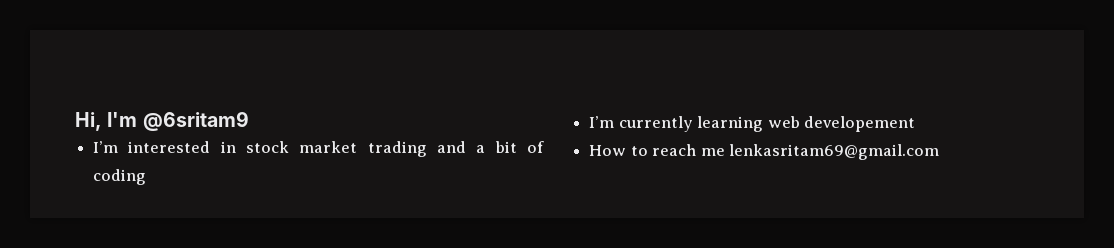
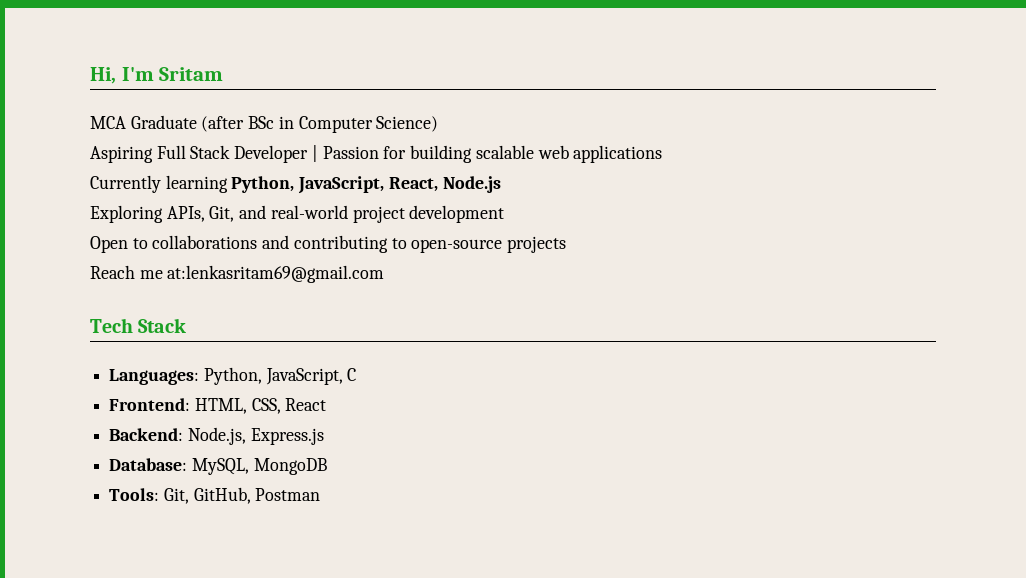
[142,111,249,131] [93,141,544,157] [93,169,147,185] [589,116,915,132] [589,144,939,160] @6sritam9 // I’m interested in stock market trading and a bit of coding // I’m currently learning web developement // How to reach me lenkasritam69@gmail.com -> [159,67,224,81] [90,115,439,133] [90,145,663,163] [90,175,501,194] [90,205,505,223] [90,235,567,253] [90,265,385,283] [90,318,187,333] [109,367,357,385] [109,398,327,414] [109,427,324,445] [109,458,327,475] [109,487,321,504] Sritam // MCA Graduate (after BSc in Computer Science) // Aspiring Full Stack Developer | Passion for building scalable web applications // Currently learning Python, JavaScript, React, Node.js // Exploring APIs, Git, and real-world project development // Open to collaborations and contributing to open-source projects // Reach me at:lenkasritam69@gmail.com // Tech Stack // Languages: Python, JavaScript, C // Frontend: HTML, CSS, React // Backend: Node.js, Express.js // Database: MySQL, MongoDB // Tools: Git, GitHub, Postman

